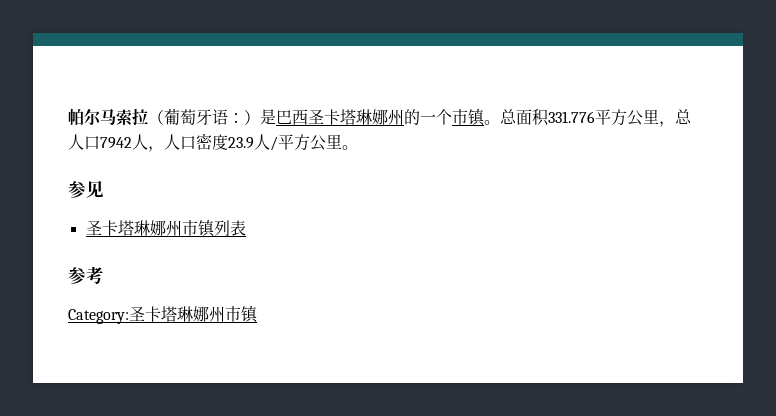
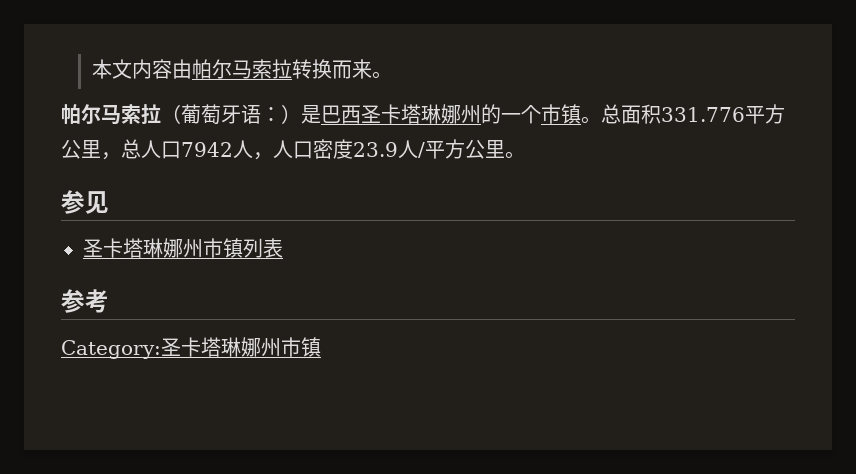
(68, 116) none -> [92,59,393,79] 本文内容由帕尔马索拉转换而来。 //

